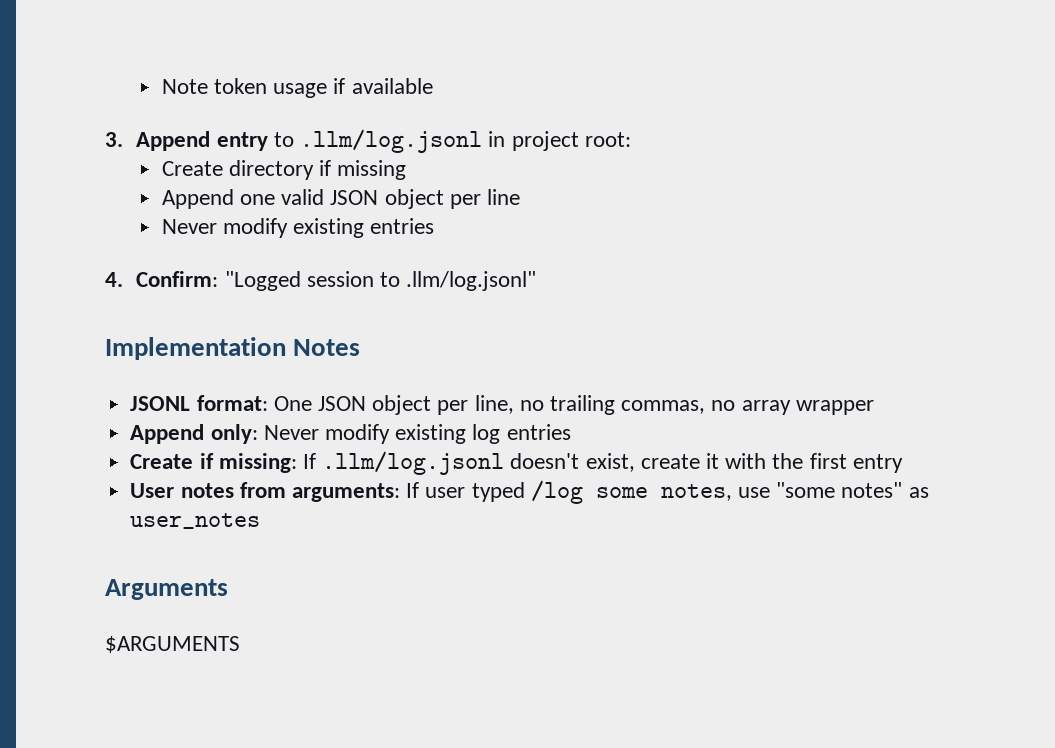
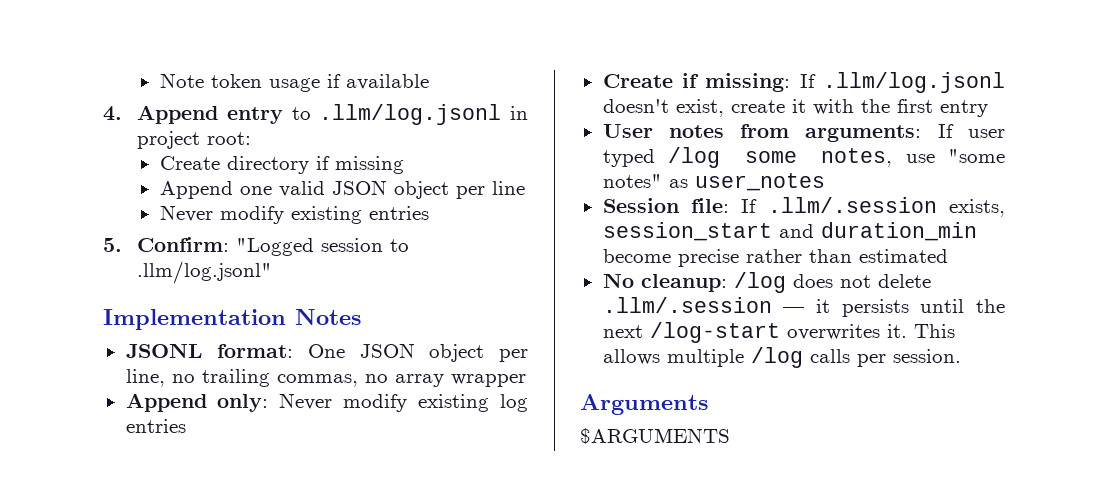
[105,132,123,147] 3. -> [103,106,122,121] 4.
[105,272,123,287] 4. -> [103,238,122,252] 5.
(261, 521) none -> [602,197,1005,217] [602,222,977,241] [602,249,948,267] [602,272,931,293] [602,297,1005,317] [602,322,955,343] [602,347,961,368] // Session file: If .llm/.session exists, session_start and duration_min become precise rather than estimated // No cleanup: /log does not delete .llm/.session — it persists until the next /log-start overwrites it. This allows multiple /log calls per session.

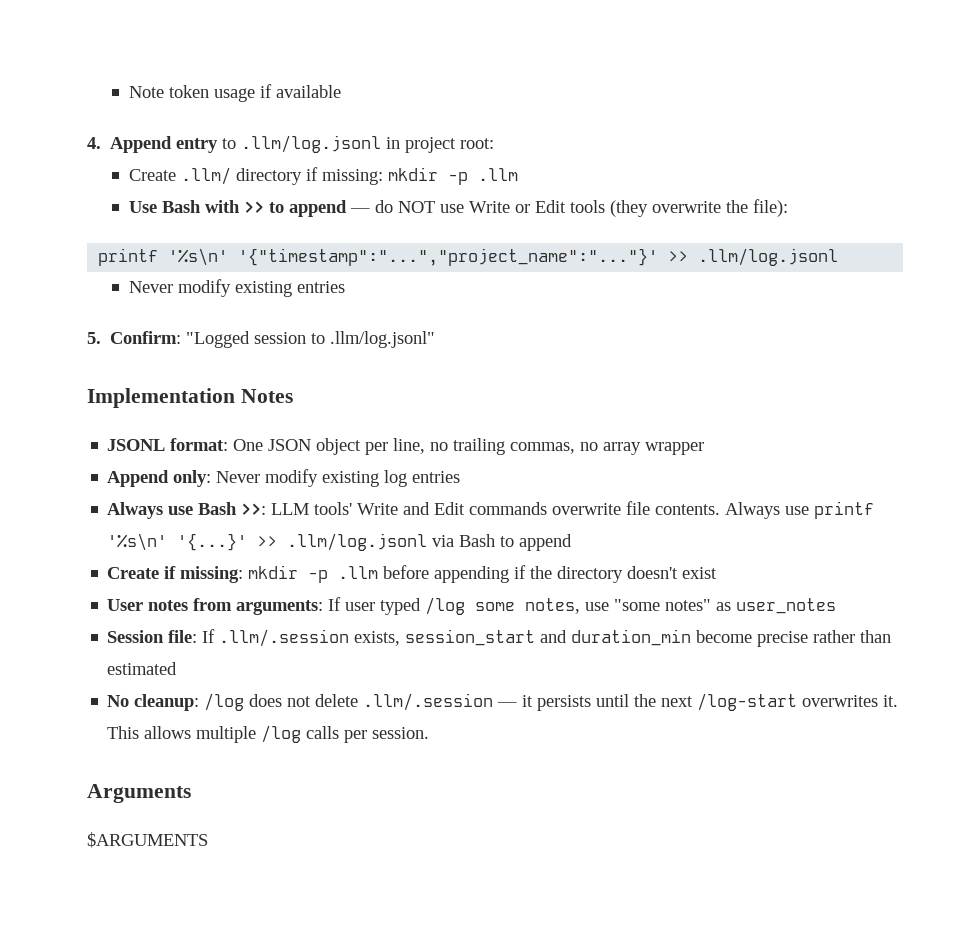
(220, 163) none -> [181,167,232,185] .llm/
[334,156,404,174] [159,180,525,199] missing // Append one valid JSON object per line -> [322,167,519,185] [129,199,789,217] [98,248,839,266] missing: mkdir -p .llm // Use Bash with >> to append — do NOT use Write or Edit tools (they overwrite the file): // printf '%s\n' '{"timestamp":"...","project_name":"..."}' >> .llm/log.jsonl
[602,72,1005,93] [602,99,988,117] Create if missing: If .llm/log.jsonl doesn't exist, create it with the first entry -> [107,501,875,519] [107,533,573,551] [107,565,718,583] Always use Bash >>: LLM tools' Write and Edit commands overwrite file contents. Always use printf '%s\n' '{...}' >> .llm/log.jsonl via Bash to append // Create if missing: mkdir -p .llm before appending if the directory doesn't exist

